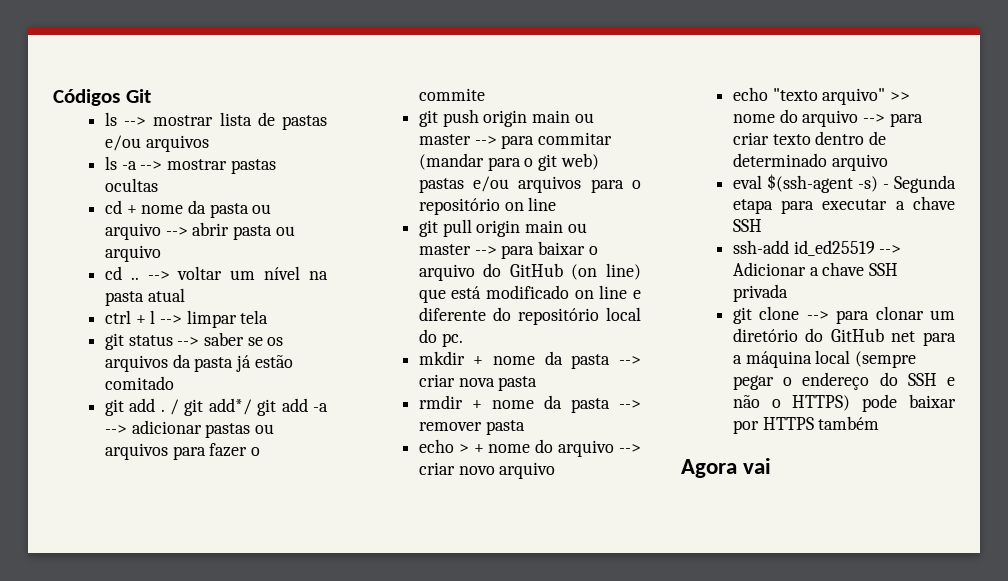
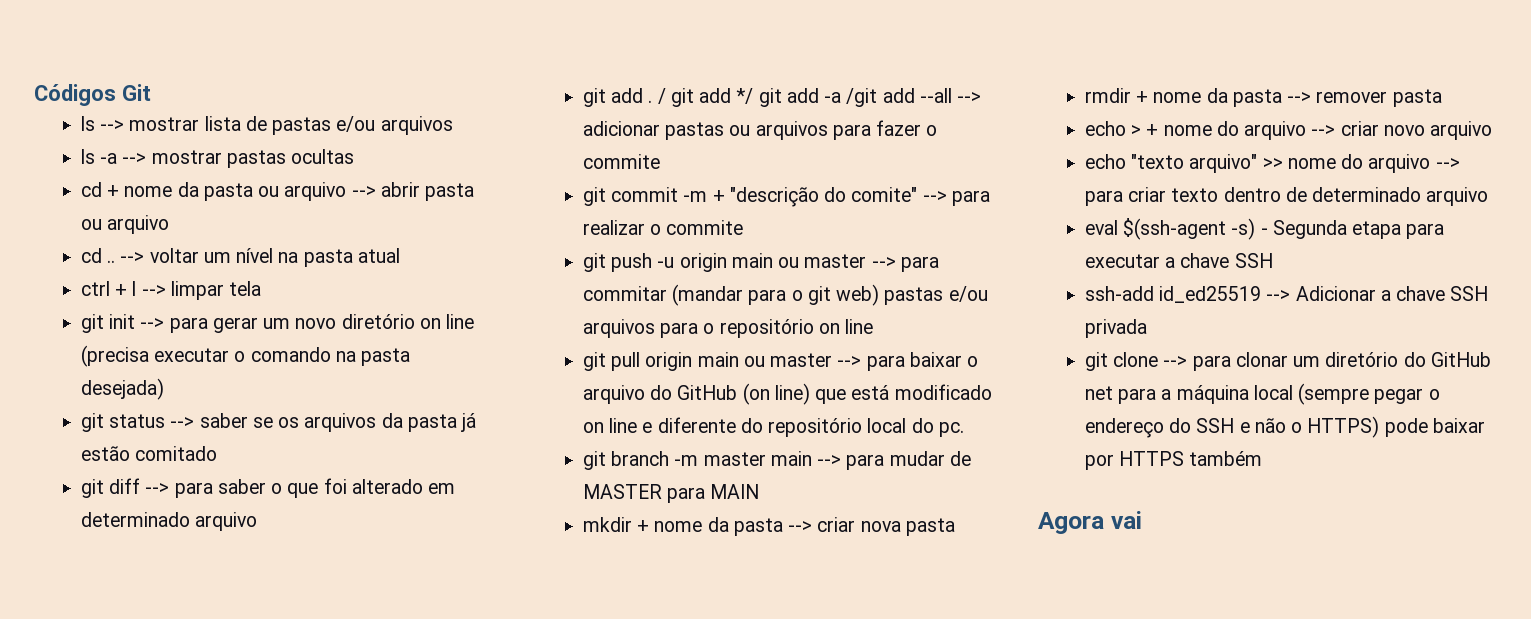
(269, 317) none -> [80,314,475,333] [80,345,411,367] [80,378,164,400] // git init --> para gerar um novo diretório on line (precisa executar o comando na pasta desejada)
(174, 383) none -> [80,478,456,498] [80,512,258,531] // git diff --> para saber o que foi alterado em determinado arquivo
[208,398,252,415] add*/ -> [699,88,754,104] add */
(328, 407) none -> [846,88,952,107] /git add --all
(485, 94) none -> [582,187,990,207] [582,220,744,235] // git commit -m + "descrição do comite" --> para realizar o commite
(479, 118) none -> [657,257,675,268] -u
(463, 340) none -> [582,451,971,470] [582,484,760,503] // git branch -m master main --> para mudar de MASTER para MAIN

